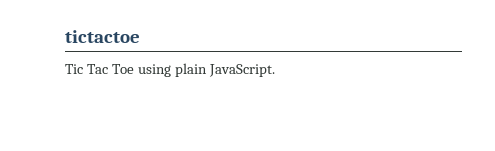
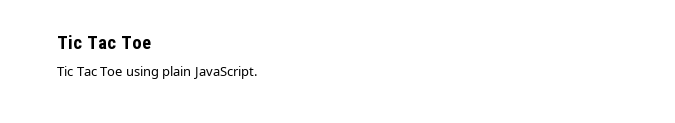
[65,30,140,43] tictactoe -> [57,35,151,49] Tic Tac Toe

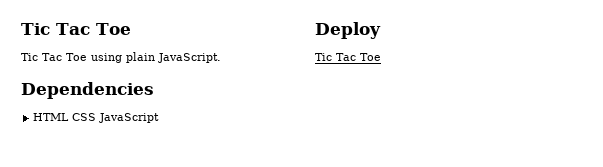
(257, 72) none -> [21,82,154,99] [33,113,160,123] [315,22,381,39] [315,53,381,61] // Dependencies // HTML CSS JavaScript // Deploy // Tic Tac Toe

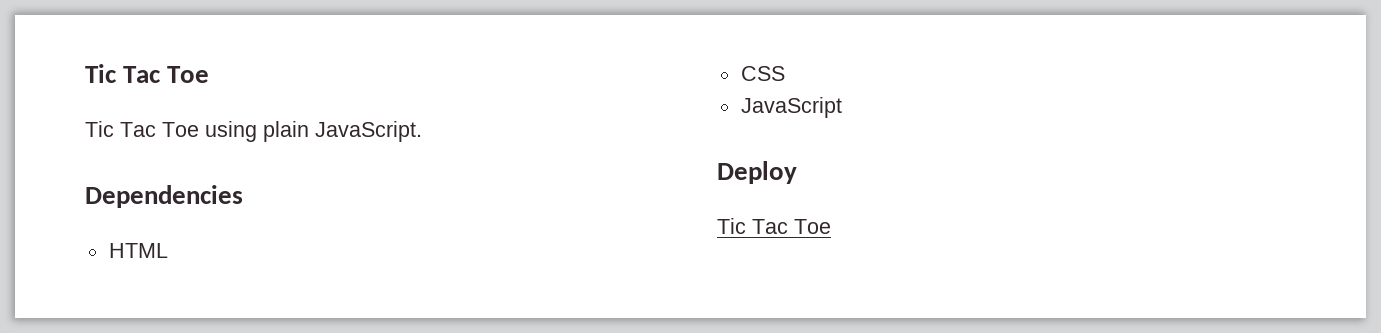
(70, 117) none -> (168, 250) //
(97, 117) none -> (785, 73) //

